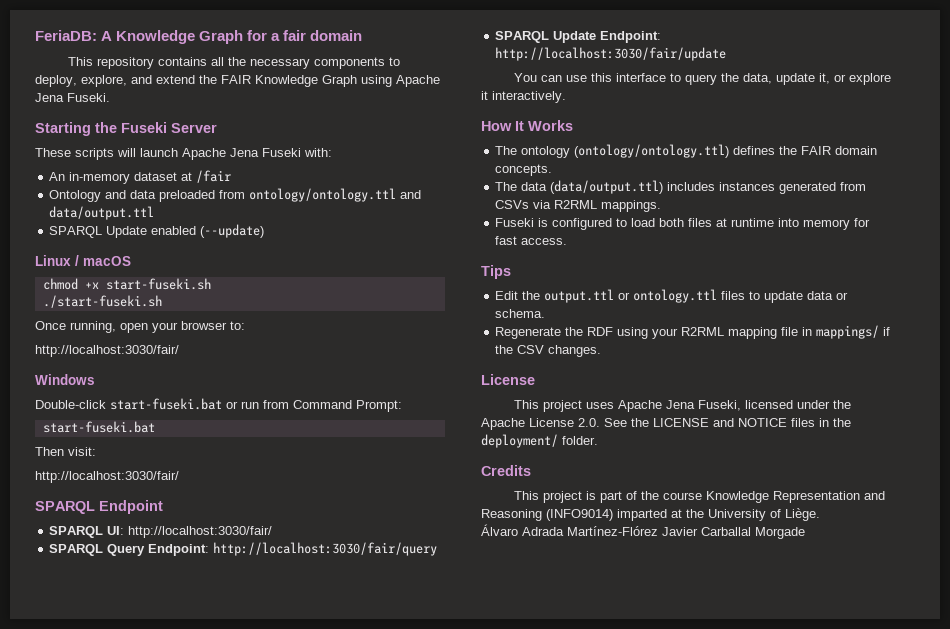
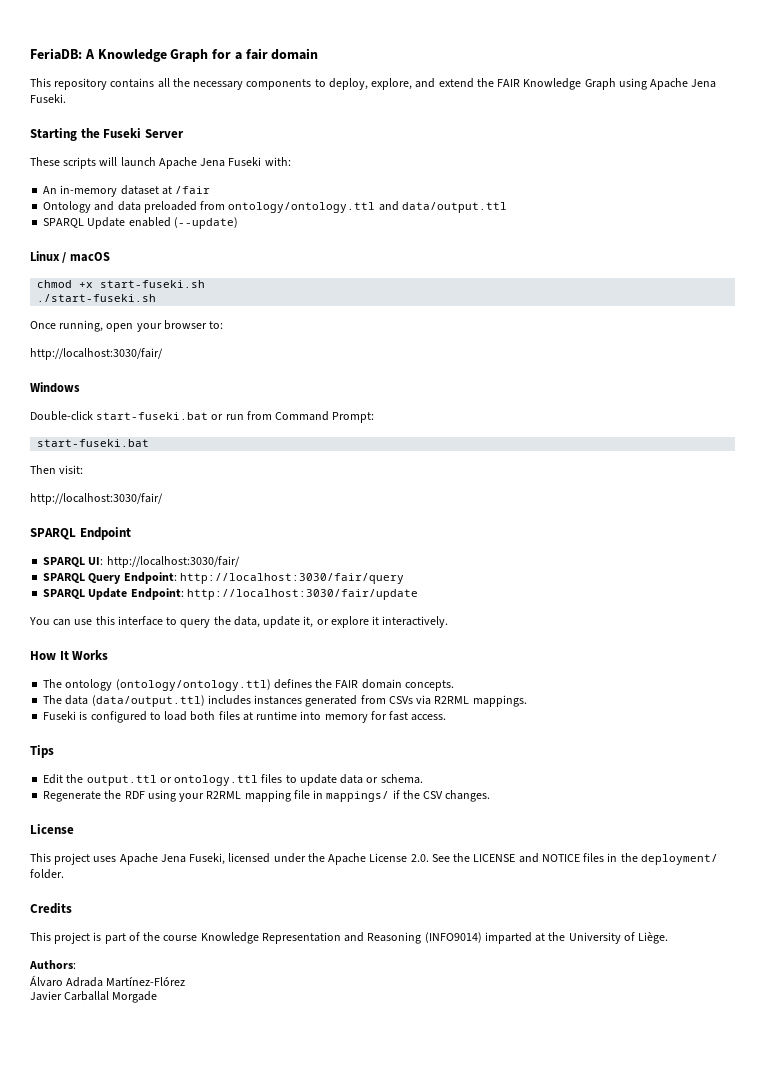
(820, 514) none -> [29,960,76,969] // Authors:
(658, 531) none -> (186, 982) //

